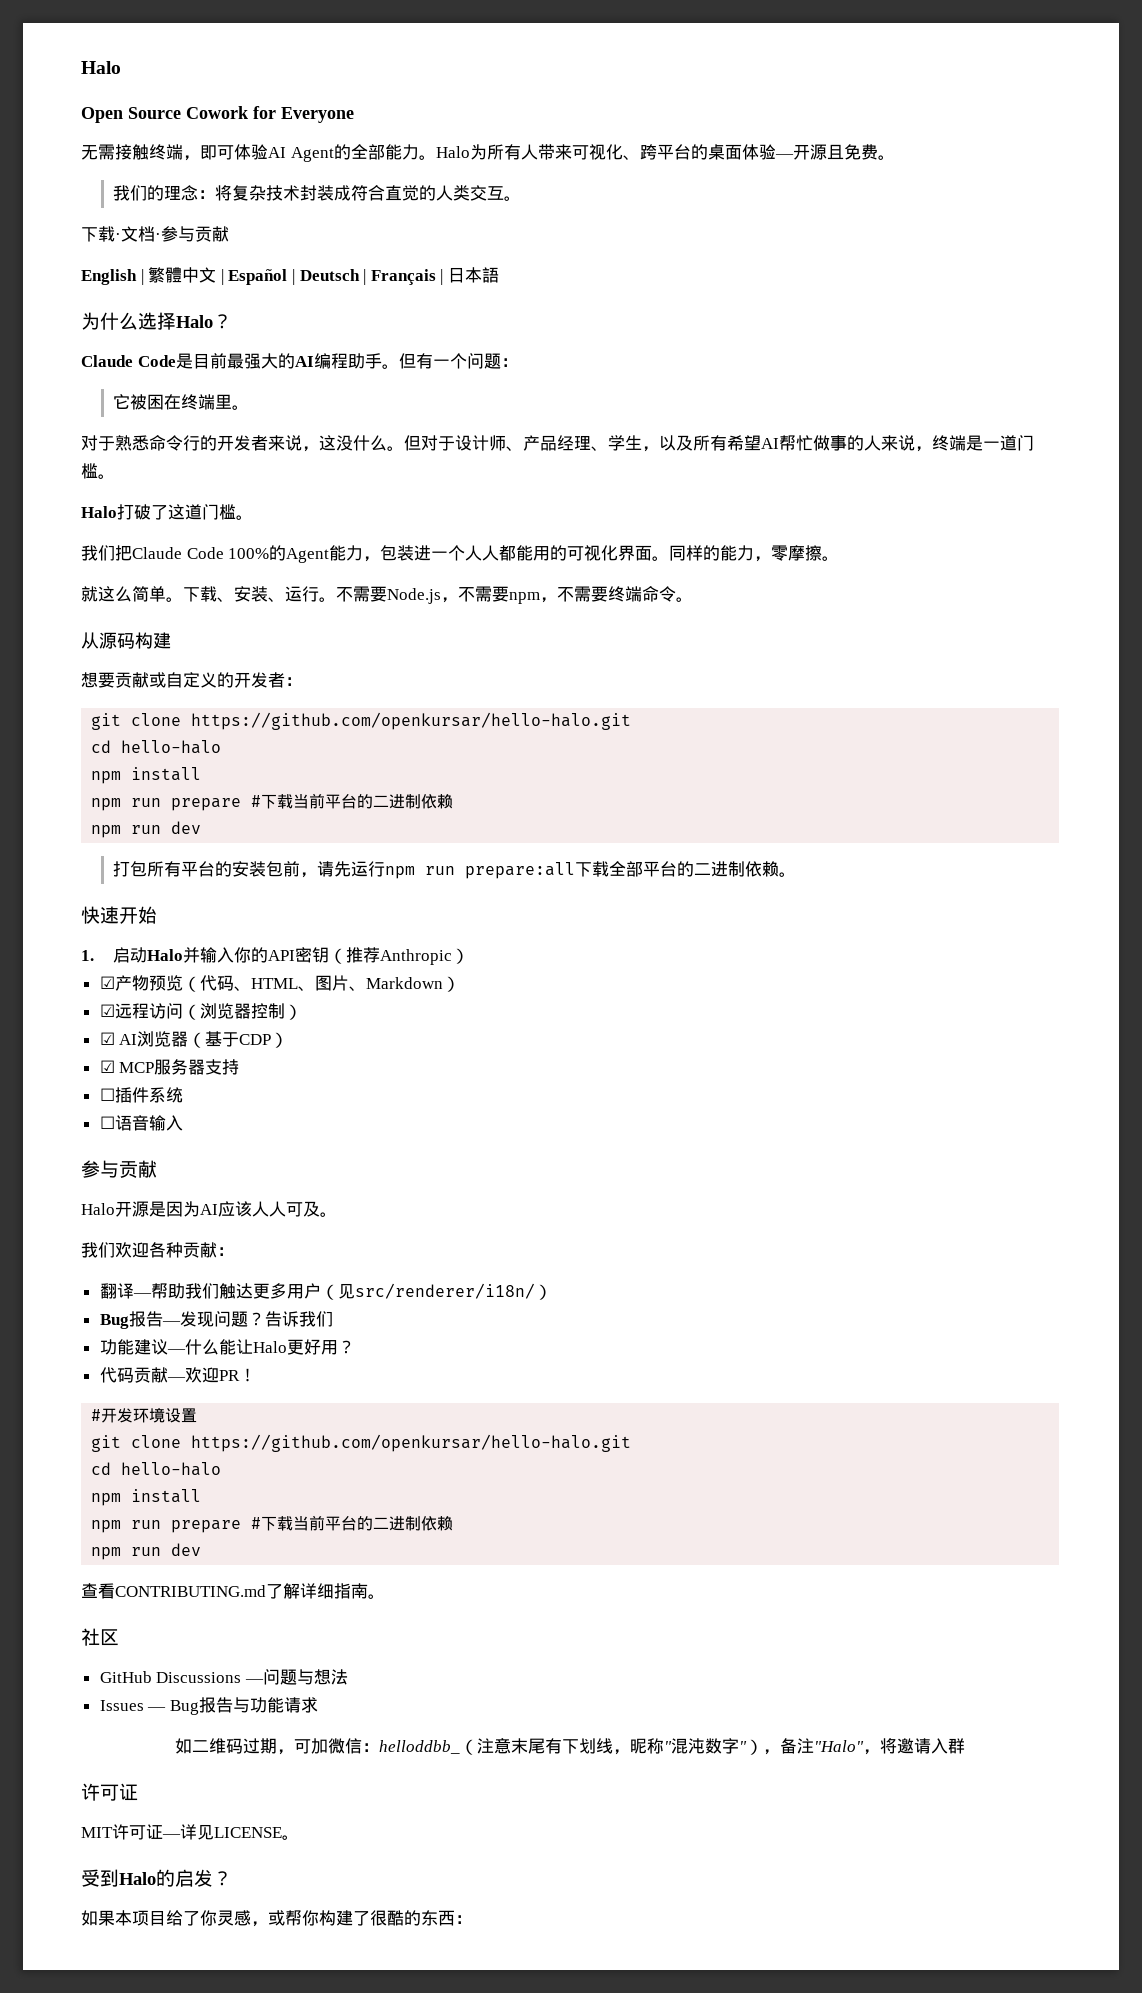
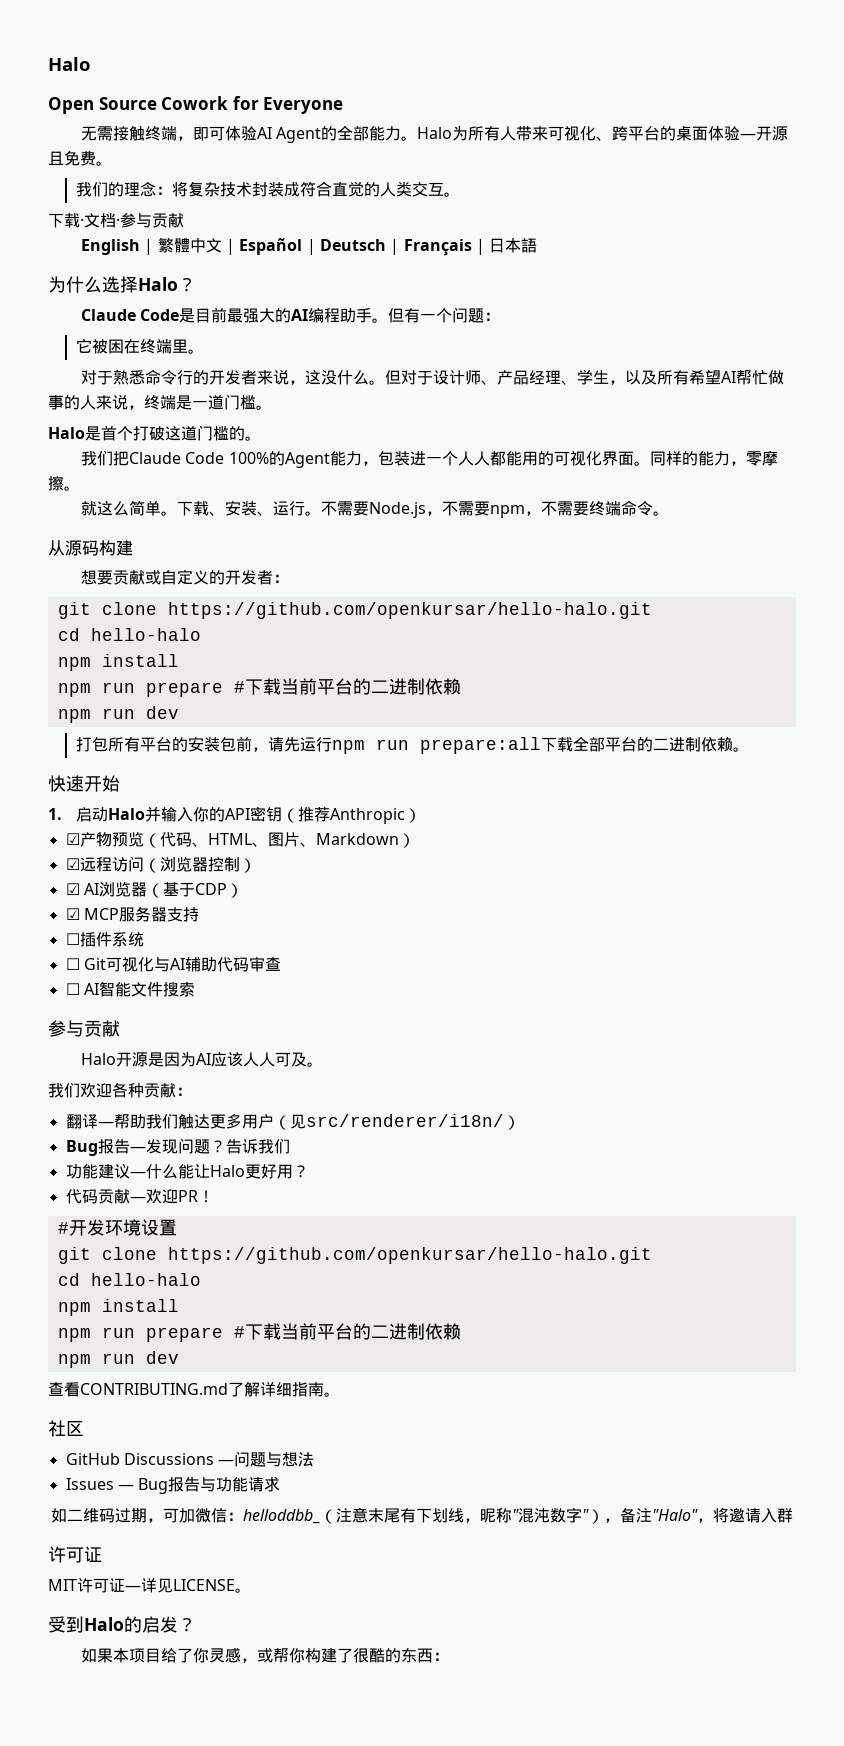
[117,504,168,520] 打破了 -> [85,426,165,441] 是首个打破
(236, 512) none -> [229,426,245,441] 的
[114,1115,183,1131] 语音输入 -> [83,956,281,972] [65,981,195,997] Git可视化与AI辅助代码审查 // ☐ AI智能文件搜索

